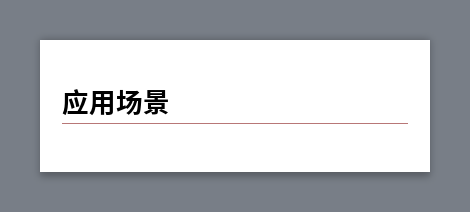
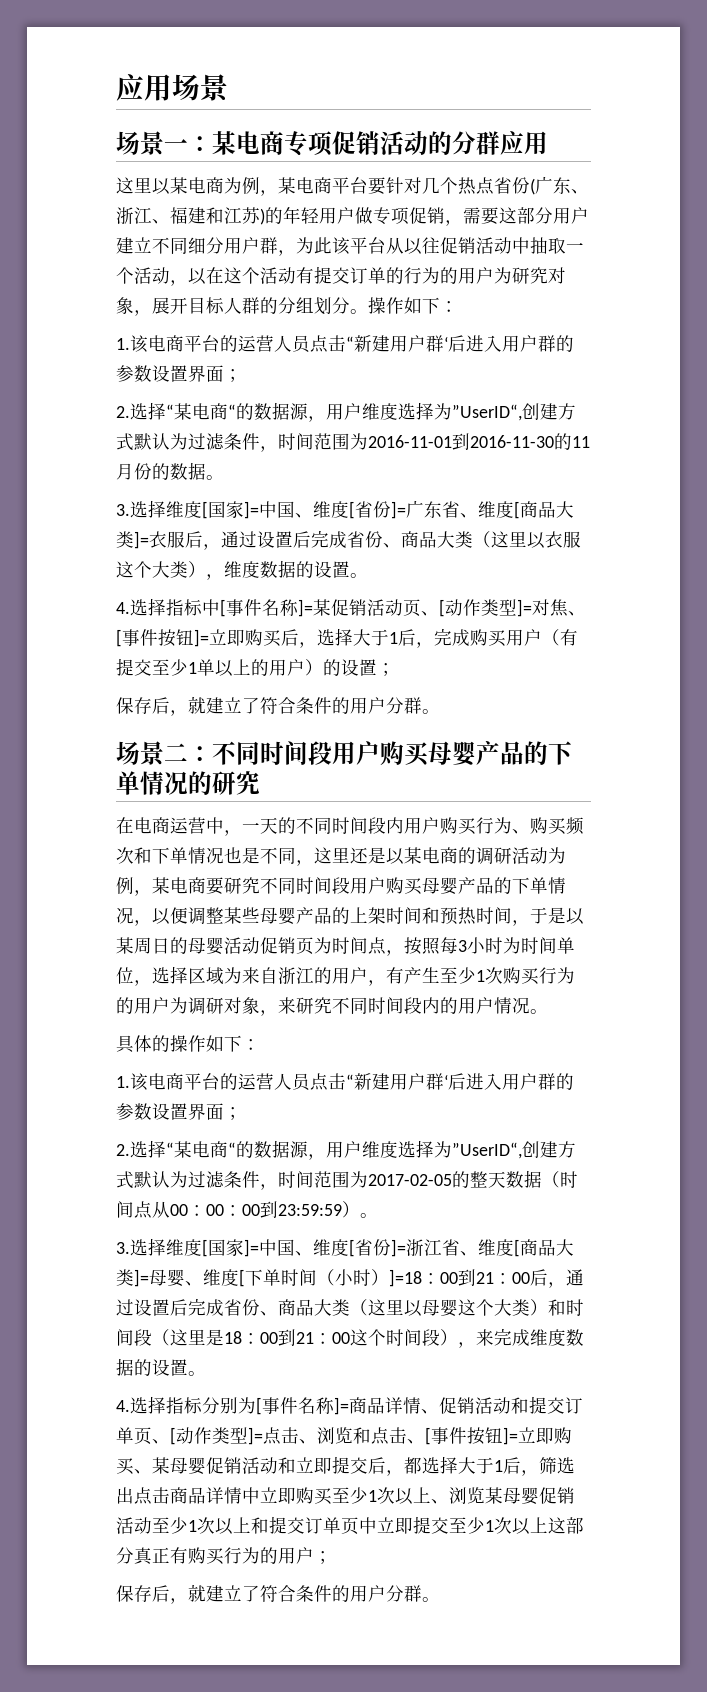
(170, 102) none -> [116,131,548,156] [116,176,589,196] [116,206,589,226] [116,237,584,256] [116,266,566,286] [116,297,458,316] [116,335,574,353] [116,365,242,382] [116,402,576,422] [116,433,590,452] [116,462,224,480] [116,500,574,519] [116,530,581,550] [116,560,368,580] [116,598,586,617] [116,628,578,648] [116,658,395,677] [116,696,440,716] [116,741,572,767] [116,771,260,795] [116,817,584,836] [116,847,566,866] [116,877,566,896] [116,907,584,926] [116,937,575,956] [116,966,575,986] [116,997,548,1016] [116,1035,260,1053] [116,1073,574,1091] [116,1103,242,1120] [116,1140,576,1160] [116,1170,578,1190] [116,1201,378,1219] [116,1238,574,1257] [116,1269,584,1288] [116,1298,584,1317] [116,1328,584,1348] [116,1358,206,1376] [116,1396,583,1415] [116,1427,572,1445] [116,1456,575,1476] [116,1487,575,1505] [116,1516,584,1535] [116,1547,332,1565] [116,1584,440,1604] // 场景一：某电商专项促销活动的分群应用 // 这里以某电商为例，某电商平台要针对几个热点省份(广东、浙江、福建和江苏)的年轻用户做专项促销，需要这部分用户建立不同细分用户群，为此该平台从以往促销活动中抽取一个活动，以在这个活动有提交订单的行为的用户为研究对象，展开目标人群的分组划分。操作如下： // 1.该电商平台的运营人员点击“新建用户群‘后进入用户群的参数设置界面； // 2.选择“某电商“的数据源，用户维度选择为”UserID“,创建方式默认为过滤条件，时间范围为2016-11-01到2016-11-30的11月份的数据。 // 3.选择维度[国家]=中国、维度[省份]=广东省、维度[商品大类]=衣服后，通过设置后完成省份、商品大类（这里以衣服这个大类），维度数据的设置。 // 4.选择指标中[事件名称]=某促销活动页、[动作类型]=对焦、[事件按钮]=立即购买后，选择大于1后，完成购买用户（有提交至少1单以上的用户）的设置； // 保存后，就建立了符合条件的用户分群。 // 场景二：不同时间段用户购买母婴产品的下单情况的研究 // 在电商运营中，一天的不同时间段内用户购买行为、购买频次和下单情况也是不同，这里还是以某电商的调研活动为例，某电商要研究不同时间段用户购买母婴产品的下单情况，以便调整某些母婴产品的上架时间和预热时间，于是以某周日的母婴活动促销页为时间点，按照每3小时为时间单位，选择区域为来自浙江的用户，有产生至少1次购买行为的用户为调研对象，来研究不同时间段内的用户情况。 // 具体的操作如下： // 1.该电商平台的运营人员点击“新建用户群‘后进入用户群的参数设置界面； // 2.选择“某电商“的数据源，用户维度选择为”UserID“,创建方式默认为过滤条件，时间范围为2017-02-05的整天数据（时间点从00：00：00到23:59:59）。 // 3.选择维度[国家]=中国、维度[省份]=浙江省、维度[商品大类]=母婴、维度[下单时间（小时）]=18：00到21：00后，通过设置后完成省份、商品大类（这里以母婴这个大类）和时间段（这里是18：00到21：00这个时间段），来完成维度数据的设置。 // 4.选择指标分别为[事件名称]=商品详情、促销活动和提交订单页、[动作类型]=点击、浏览和点击、[事件按钮]=立即购买、某母婴促销活动和立即提交后，都选择大于1后，筛选出点击商品详情中立即购买至少1次以上、浏览某母婴促销活动至少1次以上和提交订单页中立即提交至少1次以上这部分真正有购买行为的用户； // 保存后，就建立了符合条件的用户分群。

